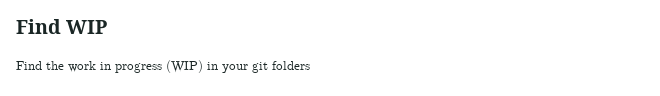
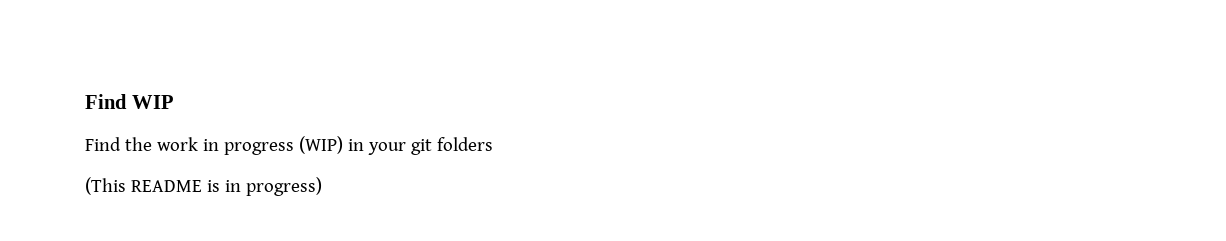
(310, 65) none -> [85,177,322,196] // (This README is in progress)

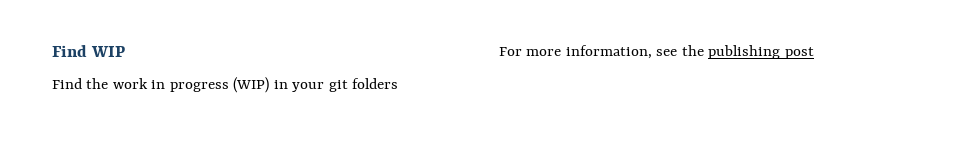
[85,177,322,196] (This README is in progress) -> [499,45,814,59] For more information, see the publishing post

